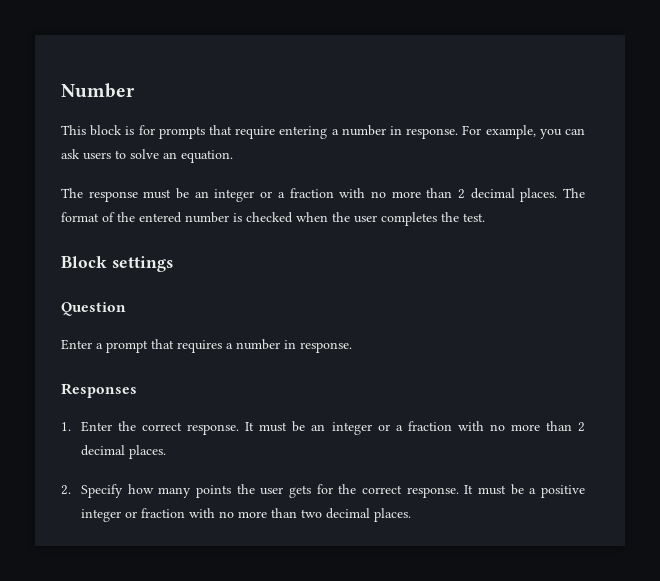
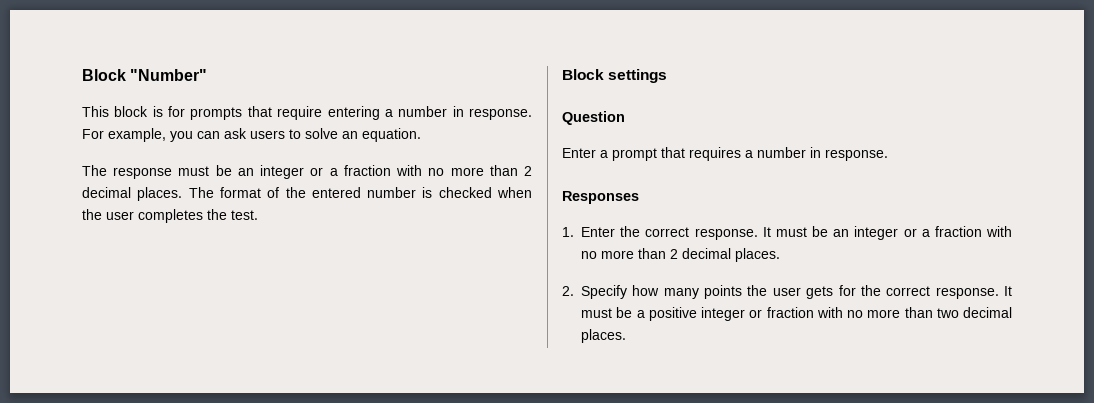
[61,83,135,98] Number -> [82,69,208,81] Block "Number"

